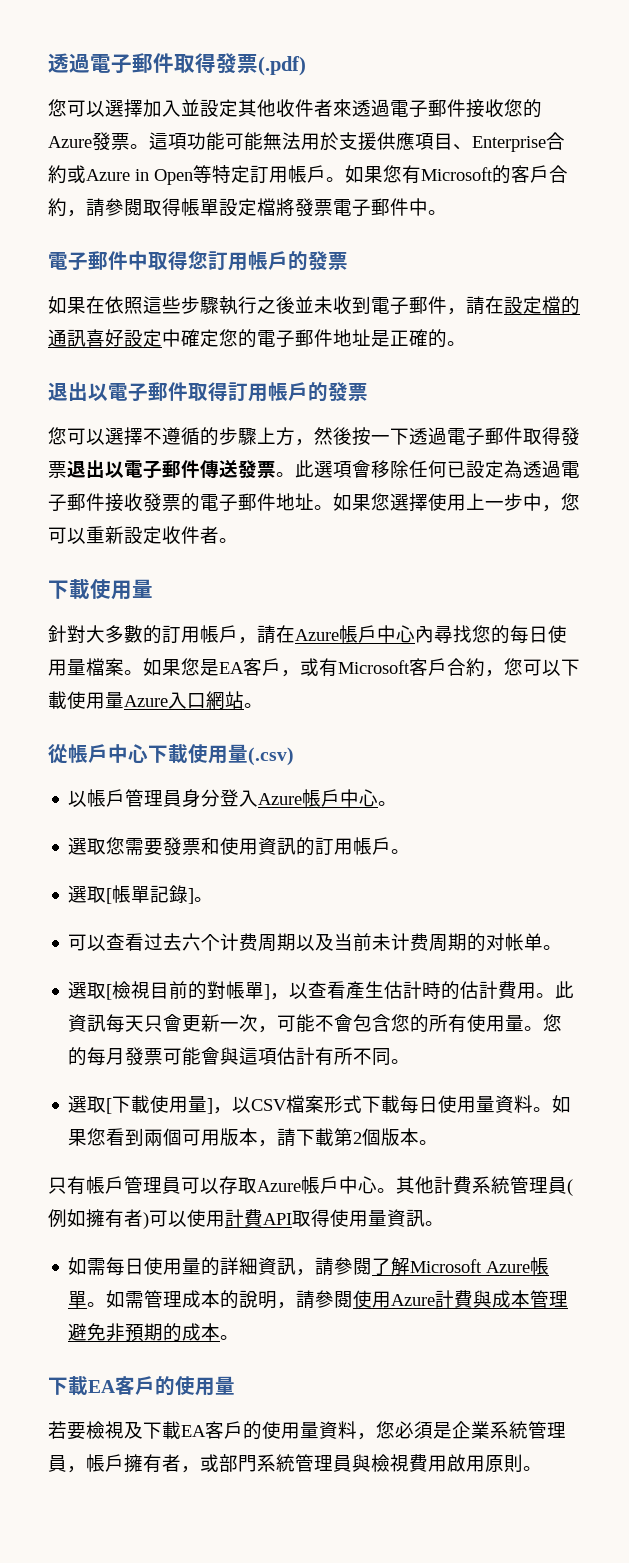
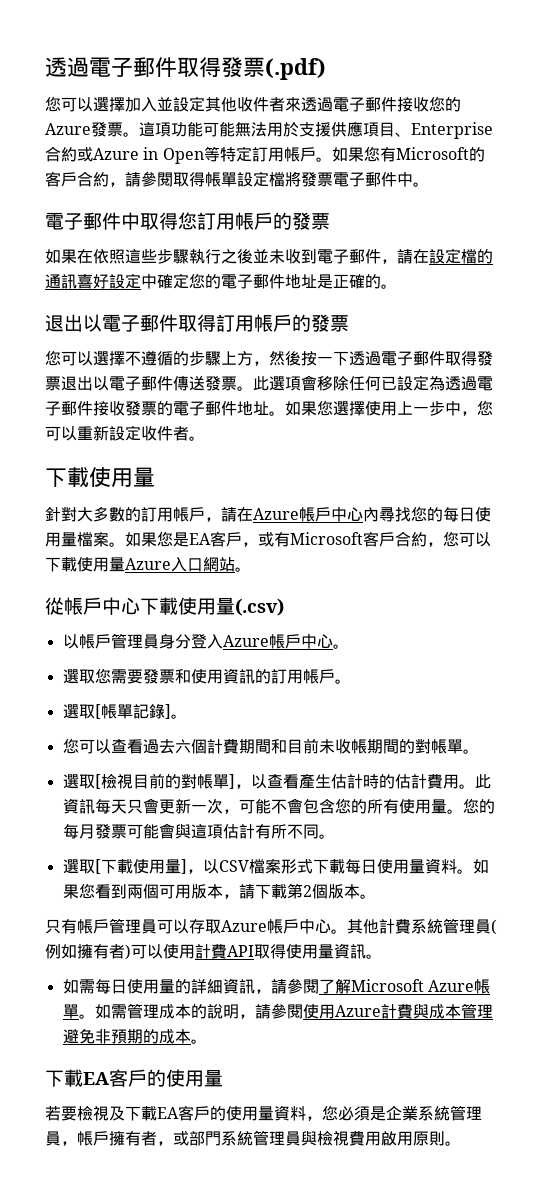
(214, 899) none -> [62,738,79,754] 您
[144,933,544,952] 过去六个计费周期以及当前未计费周期的对帐单 -> [142,738,463,754] 過去六個計費期間和目前未收帳期間的對帳單

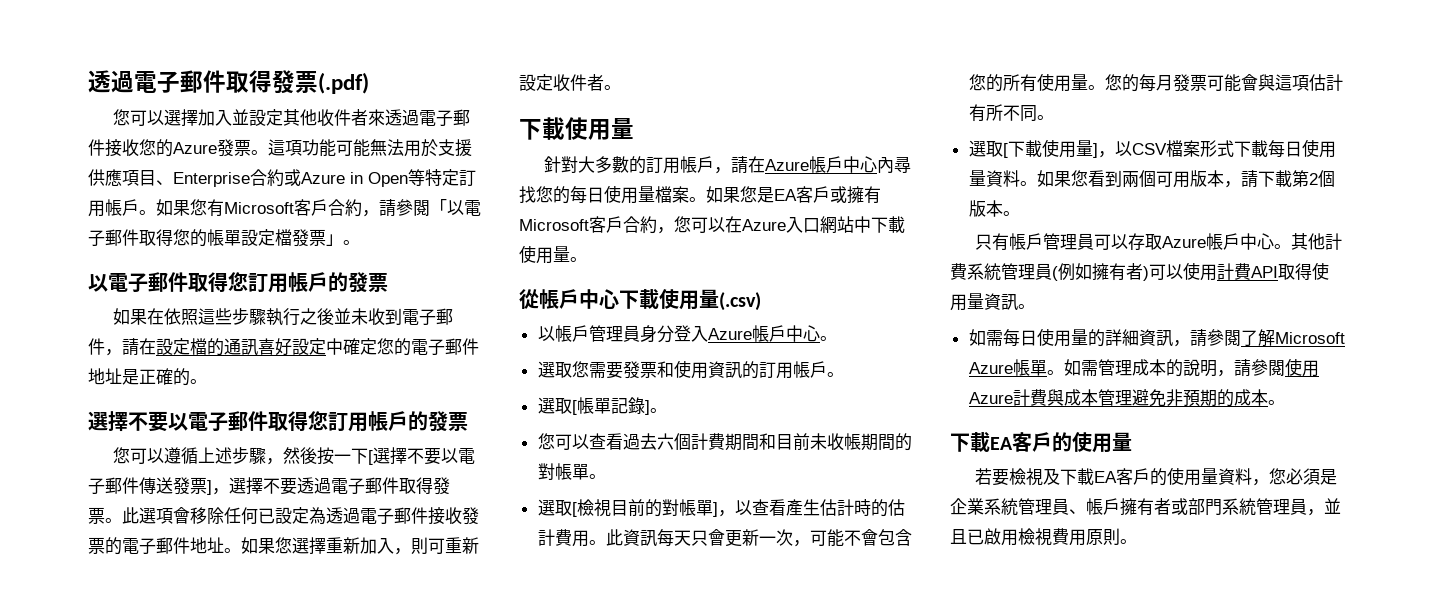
[468,147,485,162] 的 -> (294, 208) none
[173,171,429,187] [45,212,140,230] 取得帳單設定檔將發票電子郵件中。 // 電子郵件中 -> [430,199,481,216] [88,229,360,247] [88,272,188,293] 「以電子郵件取得您的帳單設定檔發票」。 // 以電子郵件
[45,314,216,332] 退出以電子郵件取得 -> [88,411,328,432] 選擇不要以電子郵件取得您
[93,350,493,366] [45,375,237,391] 選擇不遵循的步驟上方，然後按一下透過電子郵件取得發票退出以電子郵件傳送發票 -> [164,447,476,465] [88,477,450,495] [88,507,105,524] 遵循上述步驟，然後按一下[選擇不要以電子郵件傳送發票]，選擇不要透過電子郵件取得發票
[365,400,493,416] [45,426,77,441] 使用上一步中，您可以 -> [326,537,445,555] 重新加入，則可
[242,532,274,547] ，或 -> [830,186,864,203] 或擁
[45,557,235,572] 下載使用量Azure入口網站 -> [725,216,905,234] [519,245,570,264] 在Azure入口網站中下載使用量
[61,1141,77,1146] ， -> [1069,509,1086,514] 、
[157,1141,173,1146] ， -> (1171, 506) none
[301,1131,317,1146] 與 -> [1307,498,1341,516] [950,528,1018,546] ，並且已啟用
[381,1131,413,1146] 啟用 -> (1086, 537) none

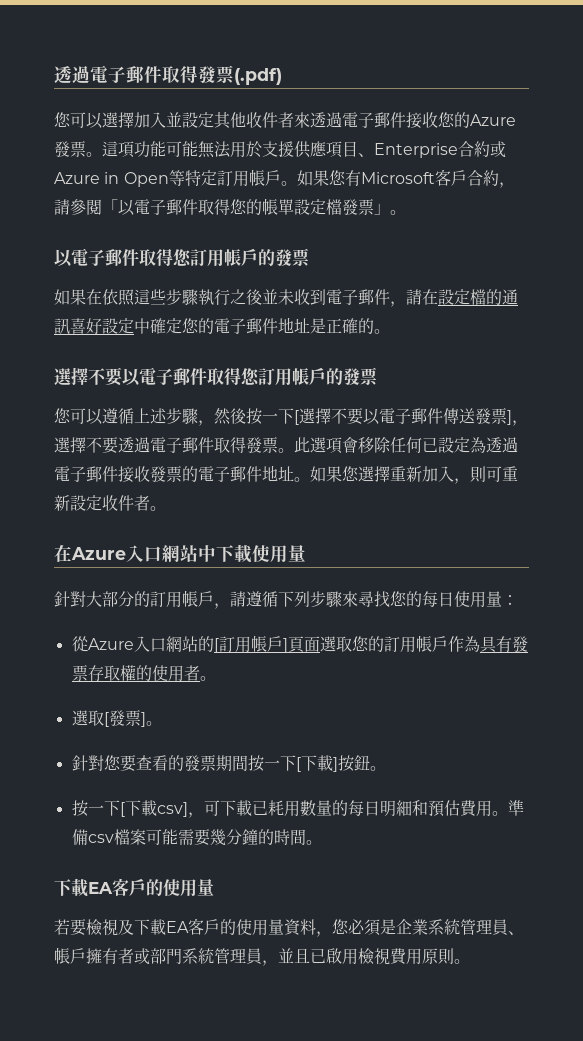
[519,117,634,140] [544,156,912,174] [519,185,881,204] [519,216,725,234] 下載使用量 // 針對大多數的訂用帳戶，請在Azure帳戶中心內尋找您的每日使用量檔案。如果您是EA客戶或擁有Microsoft客戶合約，您可以 -> (166, 508) none
[570,257,587,262] [519,289,761,311] [537,325,837,343] [537,360,844,379] [537,397,645,415] 。 // 從帳戶中心下載使用量(.csv) // 以帳戶管理員身分登入Azure帳戶中心。 // 選取您需要發票和使用資訊的訂用帳戶。 // 選取[帳單記錄 -> [54,590,518,609] [71,635,528,653] [71,665,216,682] [71,710,141,727] // 針對大部分的訂用帳戶，請遵循下列步驟來尋找您的每日使用量： // 從Azure入口網站的[訂用帳戶]頁面選取您的訂用帳戶作為具有發票存取權的使用者。 // 選取[發票
[537,433,912,451] [537,463,606,480] [537,499,905,517] [537,529,912,547] [968,73,1343,92] [968,104,1054,122] [968,139,1336,158] [968,170,1335,188] [968,200,1020,217] [975,233,1343,251] [950,262,1329,281] [950,293,1035,311] [968,328,1345,347] [968,358,1319,377] [968,389,1268,407] 您可以查看過去六個計費期間和目前未收帳期間的對帳單。 // 選取[檢視目前的對帳單]，以查看產生估計時的估計費用。此資訊每天只會更新一次，可能不會包含您的所有使用量。您的每月發票可能會與這項估計有所不同。 // 選取[下載使用量]，以CSV檔案形式下載每日使用量資料。如果您看到兩個可用版本，請下載第2個版本。 // 只有帳戶管理員可以存取Azure帳戶中心。其他計費系統管理員(例如擁有者)可以使用計費API取得使用量資訊。 // 如需每日使用量的詳細資訊，請參閱了解Microsoft Azure帳單。如需管理成本的說明，請參閱使用Azure計費與成本管理避免非預期的成本 -> [71,755,386,772] [71,800,524,818] [71,829,306,846] 針對您要查看的發票期間按一下[下載]按鈕。 // 按一下[下載csv]，可下載已耗用數量的每日明細和預估費用。準備csv檔案可能需要幾分鐘的時間

